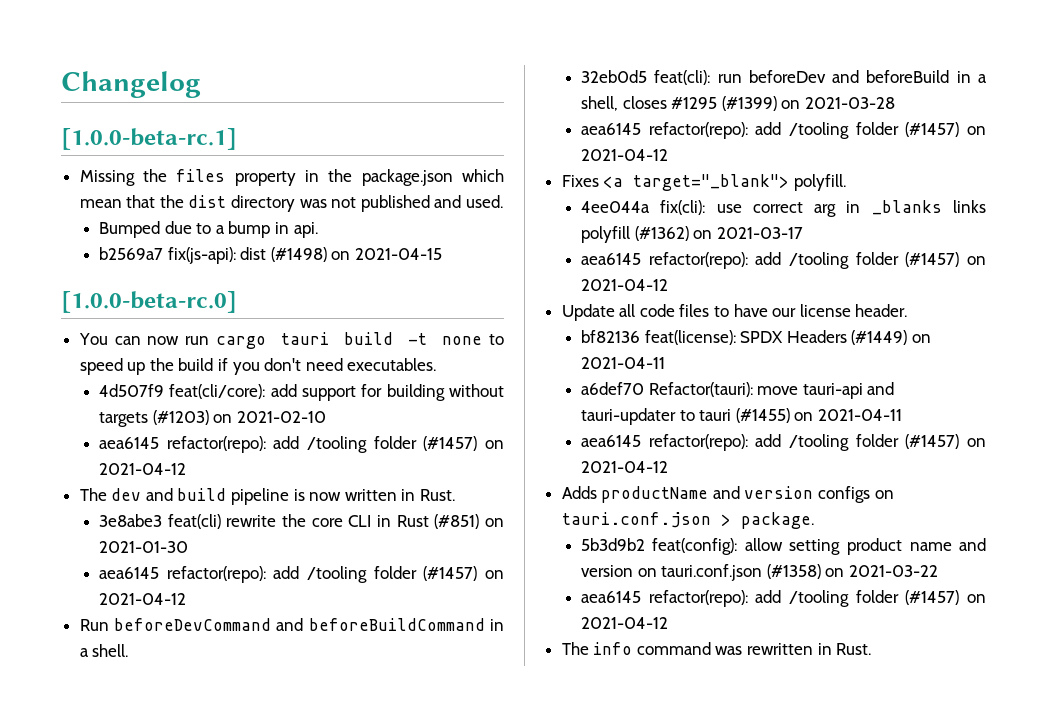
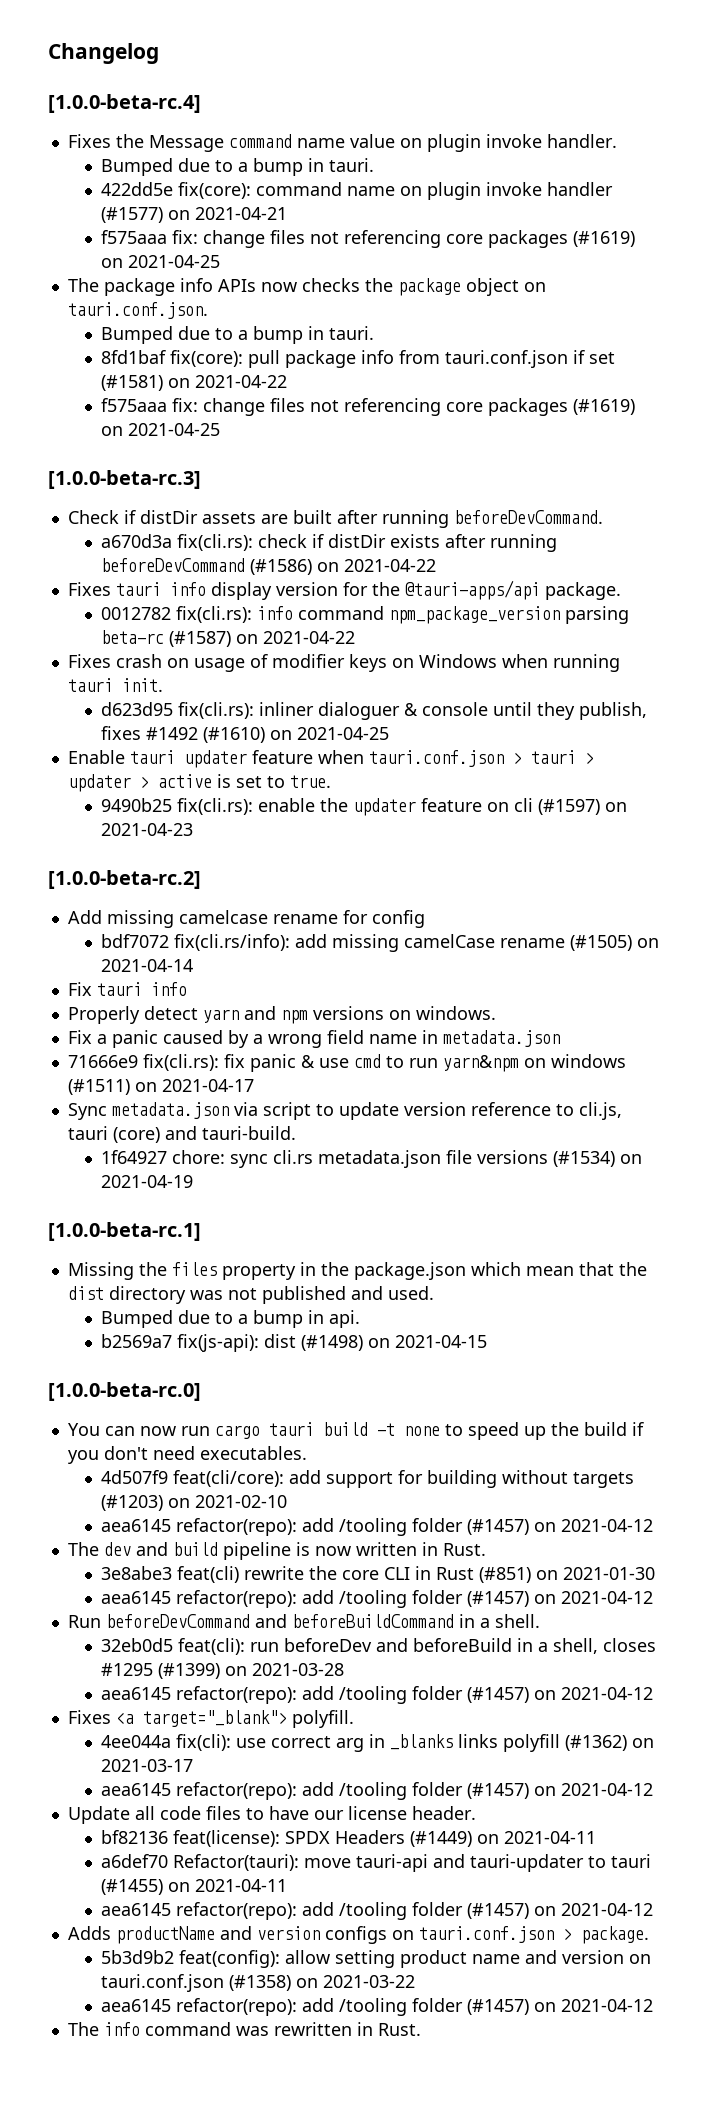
(201, 84) none -> [48,94,201,113] [67,134,617,152] [101,158,375,176] [101,182,614,200] [101,207,288,223] [101,230,636,248] [101,255,221,268] [67,278,546,296] [67,302,208,319] [101,326,375,344] [101,350,616,368] [101,375,288,391] [101,398,636,416] [101,423,221,436] [48,470,201,489] [67,510,603,528] [101,534,558,552] [101,558,437,575] [67,580,621,600] [101,606,630,624] [101,630,356,647] [67,654,620,672] [67,678,163,692] [101,702,648,720] [101,726,390,743] [67,750,594,768] [67,774,331,792] [101,798,628,816] [101,823,194,836] [48,870,201,889] [67,910,425,928] [101,934,660,952] [101,959,194,972] [67,982,187,996] [67,1006,496,1024] [67,1030,560,1048] [67,1054,626,1072] [67,1079,254,1095] [67,1102,622,1120] [67,1126,296,1143] [101,1150,643,1168] [101,1175,194,1188] // [1.0.0-beta-rc.4] // Fixes the Message command name value on plugin invoke handler. // Bumped due to a bump in tauri. // 422dd5e fix(core): command name on plugin invoke handler (#1577) on 2021-04-21 // f575aaa fix: change files not referencing core packages (#1619) on 2021-04-25 // The package info APIs now checks the package object on tauri.conf.json. // Bumped due to a bump in tauri. // 8fd1baf fix(core): pull package info from tauri.conf.json if set (#1581) on 2021-04-22 // f575aaa fix: change files not referencing core packages (#1619) on 2021-04-25 // [1.0.0-beta-rc.3] // Check if distDir assets are built after running beforeDevCommand. // a670d3a fix(cli.rs): check if distDir exists after running beforeDevCommand (#1586) on 2021-04-22 // Fixes tauri info display version for the @tauri-apps/api package. // 0012782 fix(cli.rs): info command npm_package_version parsing beta-rc (#1587) on 2021-04-22 // Fixes crash on usage of modifier keys on Windows when running tauri init. // d623d95 fix(cli.rs): inliner dialoguer & console until they publish, fixes #1492 (#1610) on 2021-04-25 // Enable tauri updater feature when tauri.conf.json > tauri > updater > active is set to true. // 9490b25 fix(cli.rs): enable the updater feature on cli (#1597) on 2021-04-23 // [1.0.0-beta-rc.2] // Add missing camelcase rename for config // bdf7072 fix(cli.rs/info): add missing camelCase rename (#1505) on 2021-04-14 // Fix tauri info // Properly detect yarn and npm versions on windows. // Fix a panic caused by a wrong field name in metadata.json // 71666e9 fix(cli.rs): fix panic & use cmd to run yarn&npm on windows (#1511) on 2021-04-17 // Sync metadata.json via script to update version reference to cli.js, tauri (core) and tauri-build. // 1f64927 chore: sync cli.rs metadata.json file versions (#1534) on 2021-04-19

